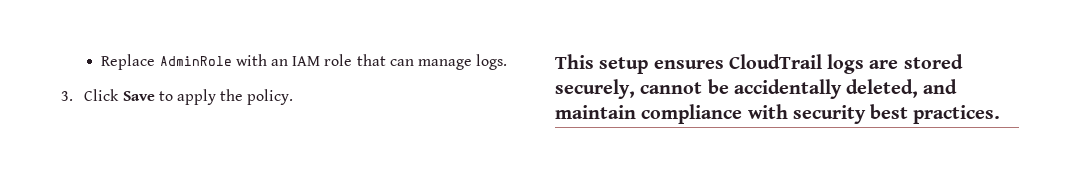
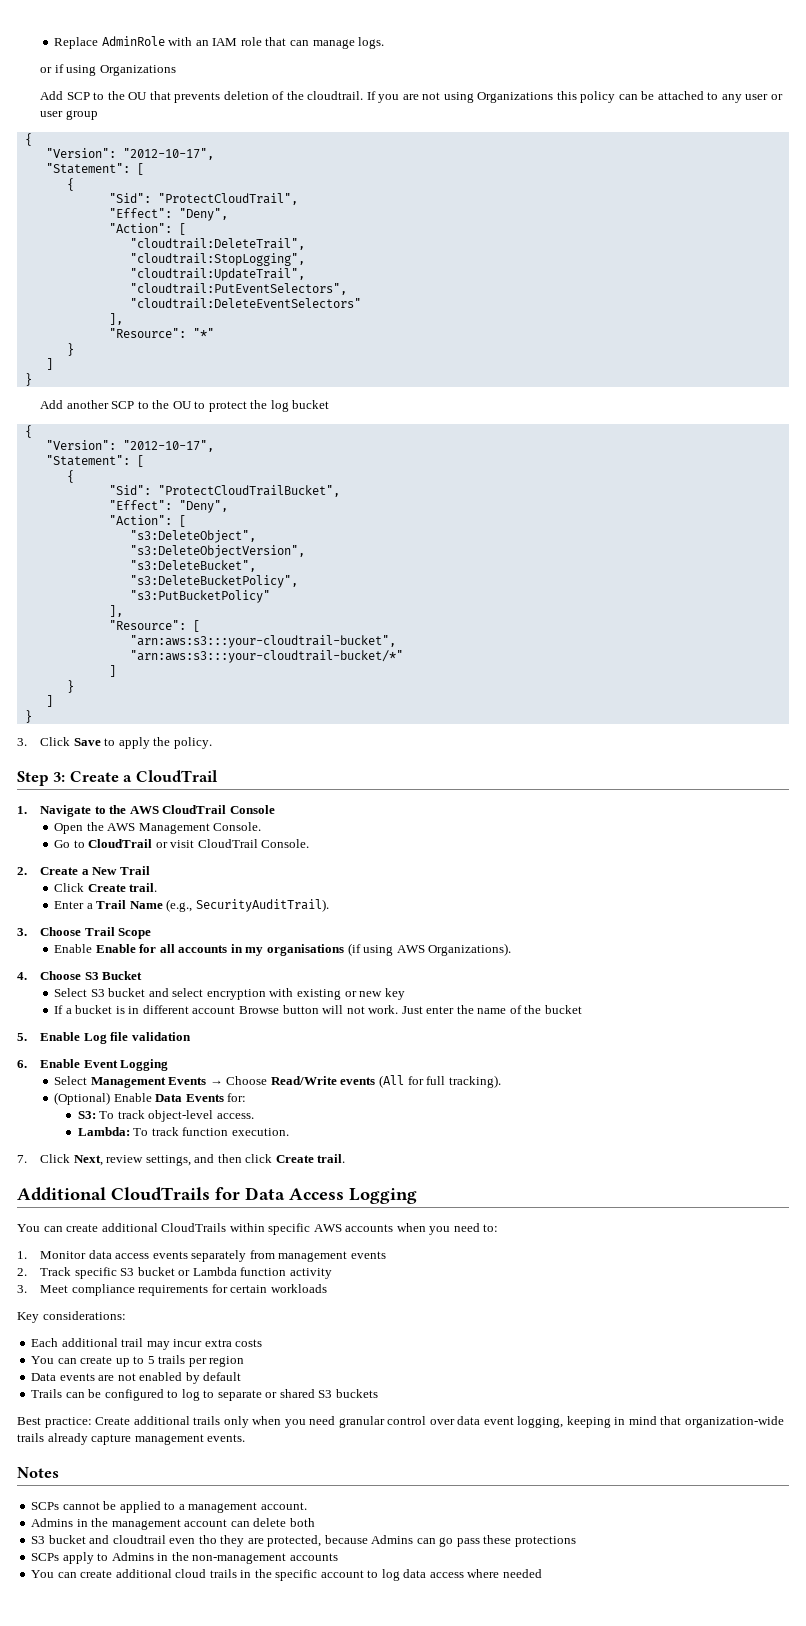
(508, 62) none -> [40,64,176,76] [40,91,783,103] [40,110,98,120] [24,133,32,146] [45,148,214,160] [45,163,144,175] [66,178,74,191] [108,193,298,205] [108,208,228,221] [108,223,186,235] [129,238,305,250] [129,253,305,266] [129,268,305,281] [129,283,347,295] [129,298,361,309] [108,313,123,325] [108,328,214,338] [66,343,74,356] [45,358,53,370] [24,373,32,386] [40,400,330,412] [24,425,32,438] [45,440,214,452] [45,455,144,467] [66,470,74,483] [108,485,340,497] [108,500,228,513] [108,515,186,527] [129,530,256,543] [129,545,305,558] [129,560,256,572] [129,575,298,588] [129,590,270,603] [108,605,123,617] [108,620,200,632] [129,635,396,648] [129,650,403,663] [108,665,116,677] [66,680,74,693] [45,695,53,707] [24,710,32,723] // or if using Organizations // Add SCP to the OU that prevents deletion of the cloudtrail. If you are not using Organizations this policy can be attached to any user or user group // { // "Version": "2012-10-17", // "Statement": [ // { // "Sid": "ProtectCloudTrail", // "Effect": "Deny", // "Action": [ // "cloudtrail:DeleteTrail", // "cloudtrail:StopLogging", // "cloudtrail:UpdateTrail", // "cloudtrail:PutEventSelectors", // "cloudtrail:DeleteEventSelectors" // ], // "Resource": "*" // } // ] // } // Add another SCP to the OU to protect the log bucket // { // "Version": "2012-10-17", // "Statement": [ // { // "Sid": "ProtectCloudTrailBucket", // "Effect": "Deny", // "Action": [ // "s3:DeleteObject", // "s3:DeleteObjectVersion", // "s3:DeleteBucket", // "s3:DeleteBucketPolicy", // "s3:PutBucketPolicy" // ], // "Resource": [ // "arn:aws:s3:::your-cloudtrail-bucket", // "arn:aws:s3:::your-cloudtrail-bucket/*" // ] // } // ] // }
[555,54,963,74] [555,79,958,99] [555,104,1001,124] This setup ensures CloudTrail logs are stored securely, cannot be accidentally deleted, and maintain compliance with security best practices. -> [17,770,218,786] [17,805,275,817] [54,822,262,834] [54,839,310,848] [17,866,150,875] [54,883,158,892] [54,899,329,912] [17,927,152,939] [54,943,512,956] [17,971,143,980] [54,988,405,1000] [54,1005,582,1014] [17,1032,191,1044] [17,1059,169,1071] [54,1075,501,1088] [54,1092,247,1105] [77,1110,254,1122] [77,1127,289,1136] [17,1154,346,1166] [17,1187,417,1204] [17,1223,499,1235] [17,1250,386,1262] [17,1267,332,1279] [17,1284,327,1296] [17,1311,126,1323] [31,1338,263,1350] [31,1355,245,1367] [31,1372,242,1384] [31,1389,378,1401] [17,1416,784,1428] [17,1433,246,1445] [17,1467,59,1478] [31,1501,307,1513] [31,1518,315,1530] [31,1535,576,1547] [31,1552,338,1564] [31,1569,542,1581] Step 3: Create a CloudTrail // 1. Navigate to the AWS CloudTrail Console // Open the AWS Management Console. // Go to CloudTrail or visit CloudTrail Console. // 2. Create a New Trail // Click Create trail. // Enter a Trail Name (e.g., SecurityAuditTrail). // 3. Choose Trail Scope // Enable Enable for all accounts in my organisations (if using AWS Organizations). // 4. Choose S3 Bucket // Select S3 bucket and select encryption with existing or new key // If a bucket is in different account Browse button will not work. Just enter the name of the bucket // 5. Enable Log file validation // 6. Enable Event Logging // Select Management Events → Choose Read/Write events (All for full tracking). // (Optional) Enable Data Events for: // S3: To track object-level access. // Lambda: To track function execution. // 7. Click Next, review settings, and then click Create trail. // Additional CloudTrails for Data Access Logging // You can create additional CloudTrails within specific AWS accounts when you need to: // 1. Monitor data access events separately from management events // 2. Track specific S3 bucket or Lambda function activity // 3. Meet compliance requirements for certain workloads // Key considerations: // Each additional trail may incur extra costs // You can create up to 5 trails per region // Data events are not enabled by default // Trails can be configured to log to separate or shared S3 buckets // Best practice: Create additional trails only when you need granular control over data event logging, keeping in mind that organization-wide trails already capture management events. // Notes // SCPs cannot be applied to a management account. // Admins in the management account can delete both // S3 bucket and cloudtrail even tho they are protected, because Admins can go pass these protections // SCPs apply to Admins in the non-management accounts // You can create additional cloud trails in the specific account to log data access where needed

